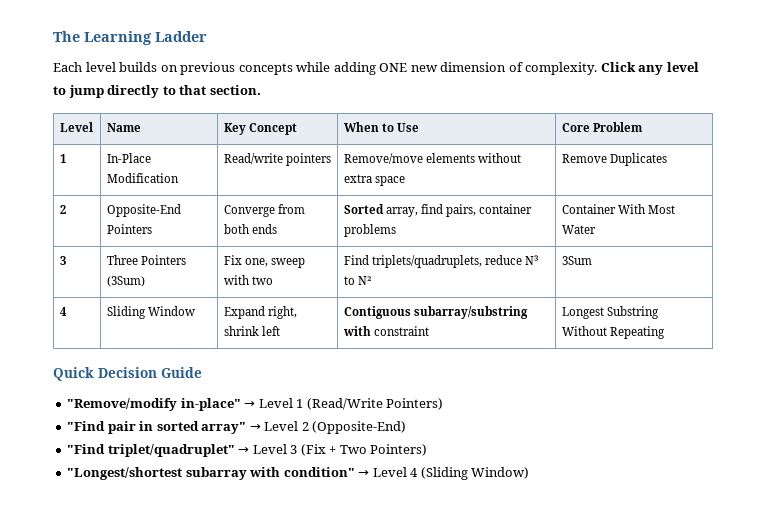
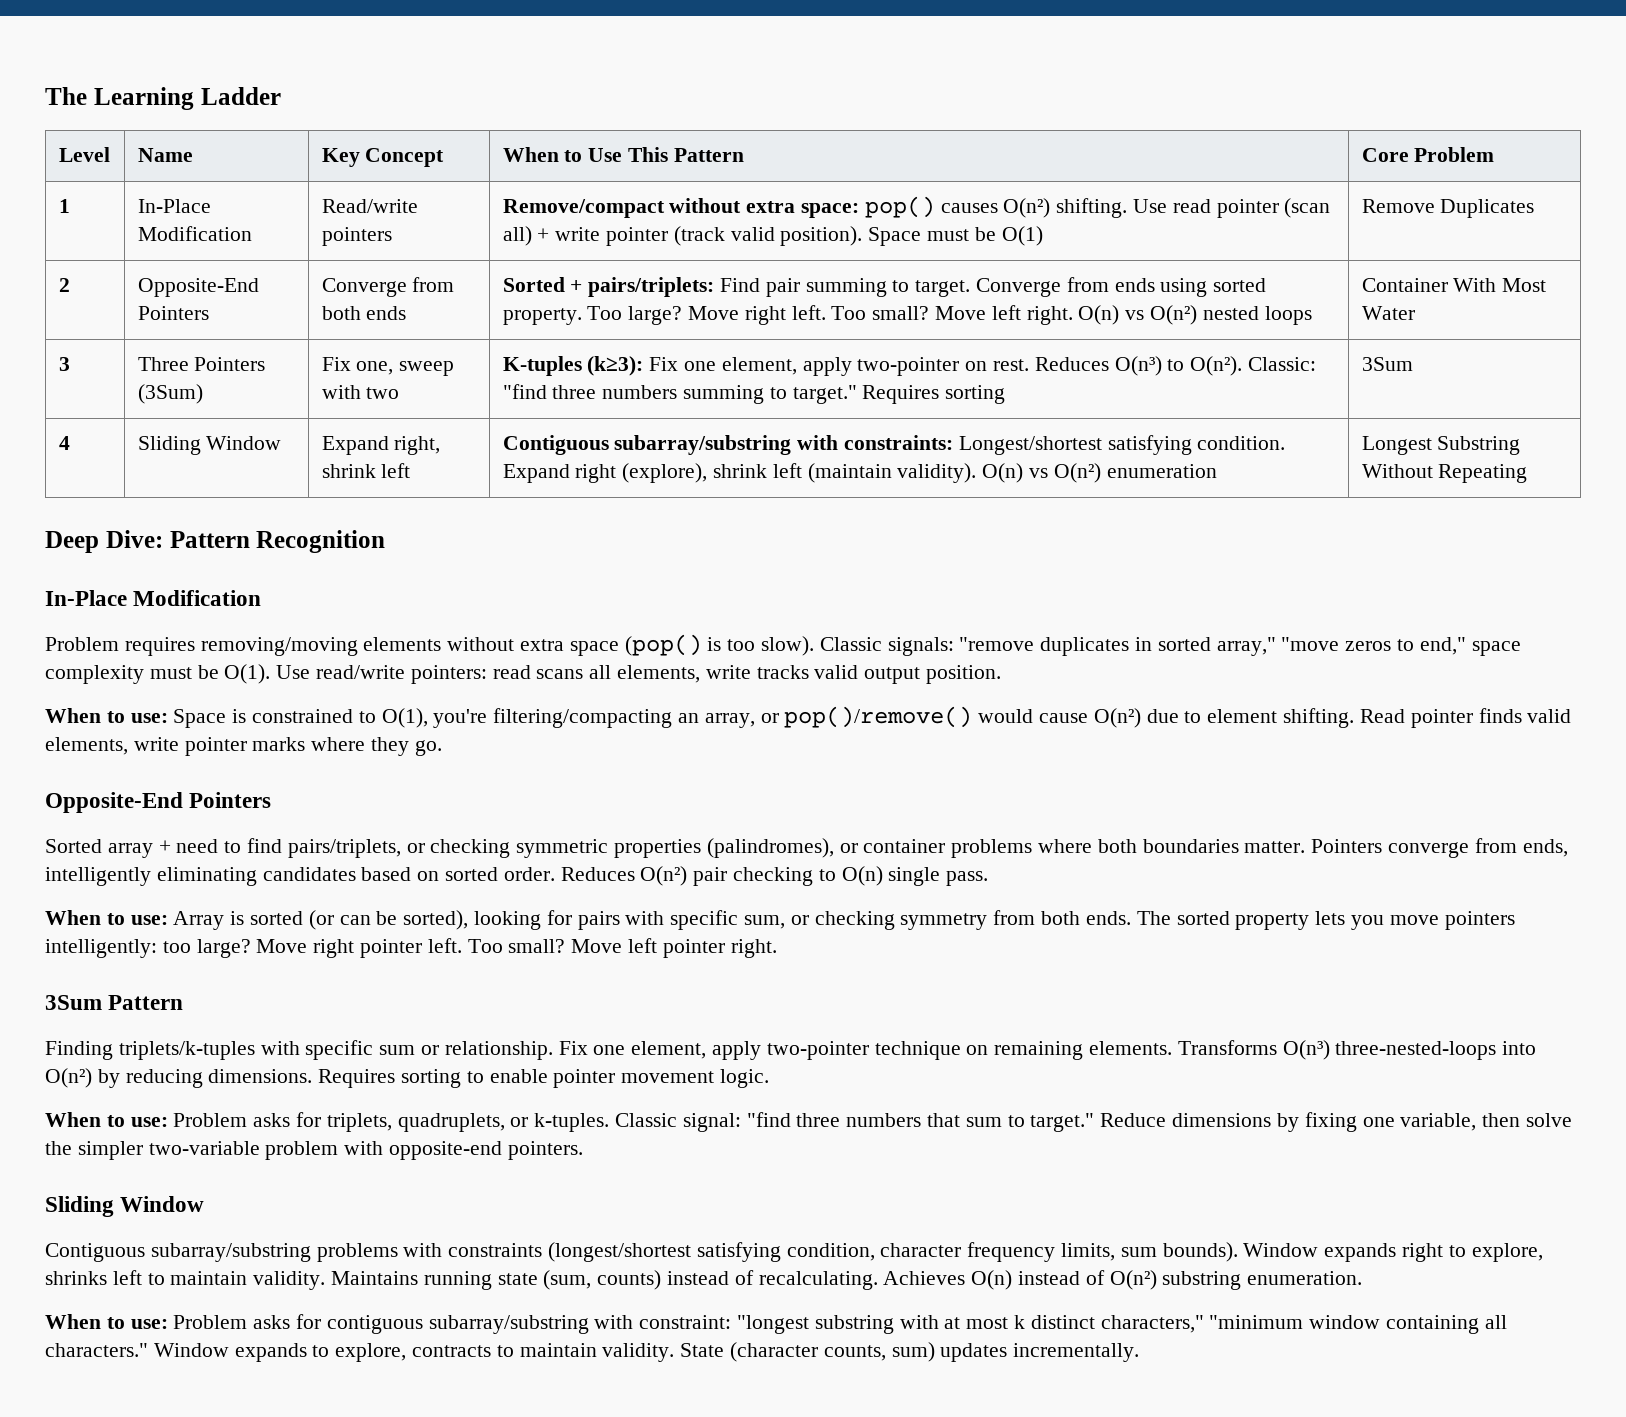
[53,62,699,75] [53,85,261,98] // Each level builds on previous concepts while adding ONE new dimension of complexity. Click any level to jump directly to that section. -> (281, 96) none
(420, 127) none -> [628,147,744,162] This Pattern
[343,153,522,164] [343,174,406,186] Remove/move elements without extra space -> [502,196,1331,218] [502,226,1043,246] Remove/compact without extra space: pop() causes O(n²) shifting. Use read pointer (scan all) + write pointer (track valid position). Space must be O(1)
[386,204,533,217] [343,224,396,237] array, find pairs, container problems -> [570,277,1267,297] [502,305,1312,325] + pairs/triplets: Find pair summing to target. Converge from ends using sorted property. Too large? Move right left. Too small? Move left right. O(n) vs O(n²) nested loops
[343,255,540,268] [343,276,373,285] Find triplets/quadruplets, reduce N³ to N² -> [502,356,1317,376] [502,384,1006,404] K-tuples (k≥3): Fix one element, apply two-pointer on rest. Reduces O(n³) to O(n²). Classic: "find three numbers summing to target." Requires sorting
[374,326,430,336] [561,306,660,319] [561,326,666,339] [53,367,202,381] [67,398,444,411] [67,421,407,434] [67,444,428,457] [67,467,530,480] constraint | Longest Substring Without Repeating // Quick Decision Guide // "Remove/modify in-place" → Level 1 (Read/Write Pointers) // "Find pair in sorted array" → Level 2 (Opposite-End) // "Find triplet/quadruplet" → Level 3 (Fix + Two Pointers) // "Longest/shortest subarray with condition" → Level 4 (Sliding Window) -> [844,435,1286,455] [502,463,1217,483] [1361,436,1521,455] [1361,464,1528,483] [45,530,386,553] [45,590,262,606] [45,634,1521,656] [45,664,1002,684] [45,706,1572,728] [45,737,442,756] [45,792,272,813] [45,838,1568,858] [45,866,989,886] [45,910,1515,930] [45,938,777,958] [45,995,184,1010] [45,1040,1537,1060] [45,1068,770,1088] [45,1112,1572,1132] [45,1141,583,1160] [45,1196,205,1217] [45,1242,1543,1262] [45,1270,1363,1290] [45,1314,1507,1334] [45,1342,1140,1362] constraints: Longest/shortest satisfying condition. Expand right (explore), shrink left (maintain validity). O(n) vs O(n²) enumeration | Longest Substring Without Repeating // Deep Dive: Pattern Recognition // In-Place Modification // Problem requires removing/moving elements without extra space (pop() is too slow). Classic signals: "remove duplicates in sorted array," "move zeros to end," space complexity must be O(1). Use read/write pointers: read scans all elements, write tracks valid output position. // When to use: Space is constrained to O(1), you're filtering/compacting an array, or pop()/remove() would cause O(n²) due to element shifting. Read pointer finds valid elements, write pointer marks where they go. // Opposite-End Pointers // Sorted array + need to find pairs/triplets, or checking symmetric properties (palindromes), or container problems where both boundaries matter. Pointers converge from ends, intelligently eliminating candidates based on sorted order. Reduces O(n²) pair checking to O(n) single pass. // When to use: Array is sorted (or can be sorted), looking for pairs with specific sum, or checking symmetry from both ends. The sorted property lets you move pointers intelligently: too large? Move right pointer left. Too small? Move left pointer right. // 3Sum Pattern // Finding triplets/k-tuples with specific sum or relationship. Fix one element, apply two-pointer technique on remaining elements. Transforms O(n³) three-nested-loops into O(n²) by reducing dimensions. Requires sorting to enable pointer movement logic. // When to use: Problem asks for triplets, quadruplets, or k-tuples. Classic signal: "find three numbers that sum to target." Reduce dimensions by fixing one variable, then solve the simpler two-variable problem with opposite-end pointers. // Sliding Window // Contiguous subarray/substring problems with constraints (longest/shortest satisfying condition, character frequency limits, sum bounds). Window expands right to explore, shrinks left to maintain validity. Maintains running state (sum, counts) instead of recalculating. Achieves O(n) instead of O(n²) substring enumeration. // When to use: Problem asks for contiguous subarray/substring with constraint: "longest substring with at most k distinct characters," "minimum window containing all characters." Window expands to explore, contracts to maintain validity. State (character counts, sum) updates incrementally.

